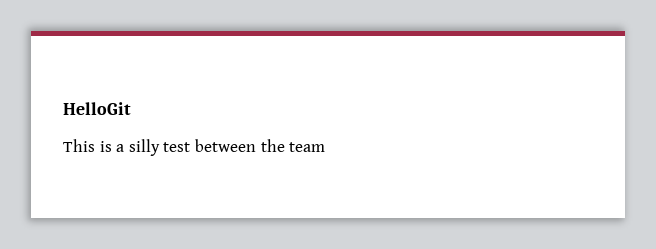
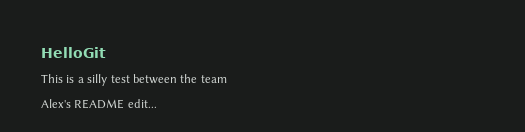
(326, 147) none -> [41,99,157,109] // Alex's README edit...

